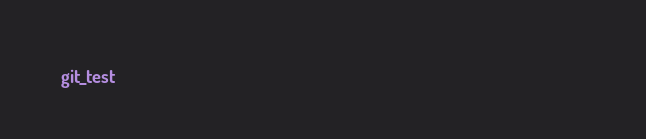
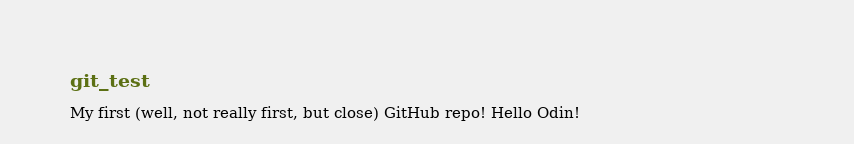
(116, 78) none -> [70,106,580,121] // My first (well, not really first, but close) GitHub repo! Hello Odin!

